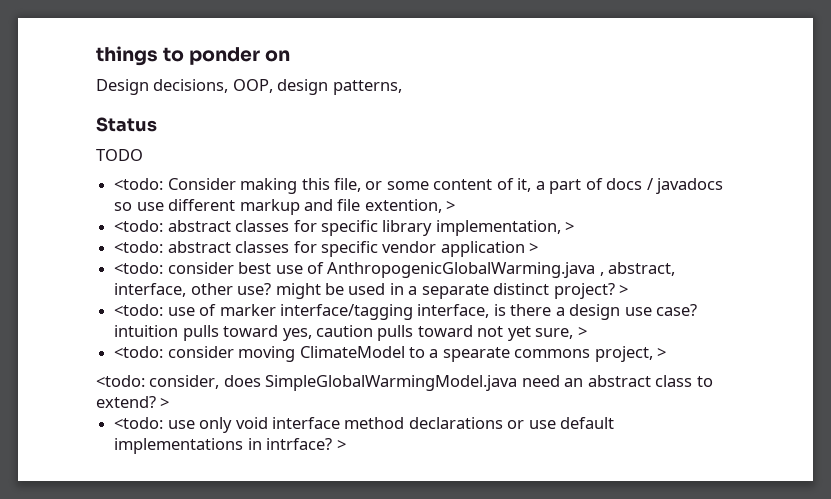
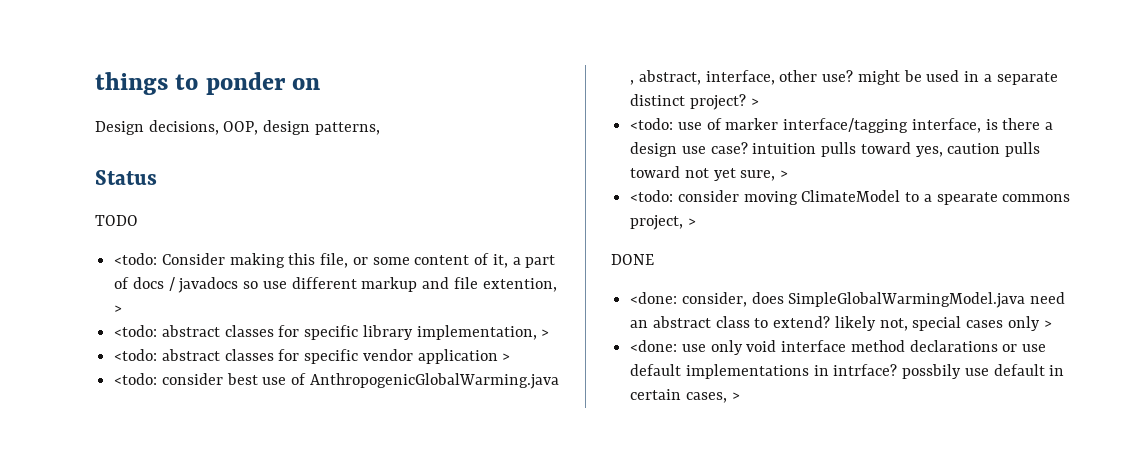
[96,375,145,387] <todo: -> [611,254,654,265] [630,292,678,304] DONE // <done:
[160,397,170,408] [114,417,164,429] > // <todo: -> [834,316,1052,331] [630,340,678,352] likely not, special cases only > // <done:
(333, 444) none -> [902,364,1065,379] [630,389,727,403] possbily use default in certain cases,

